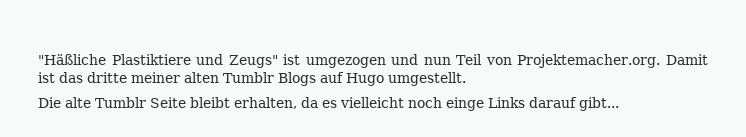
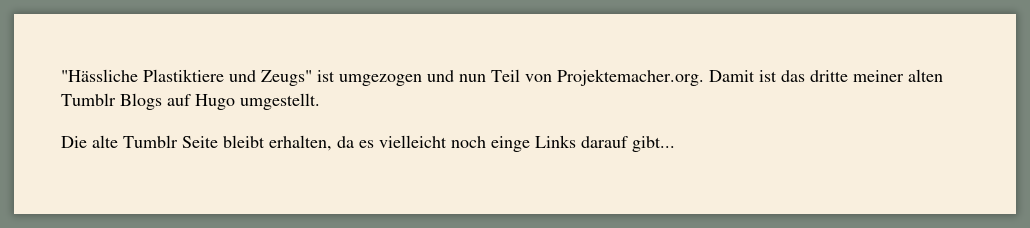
[38,54,106,65] "Häßliche -> [61,69,138,82] "Hässliche

